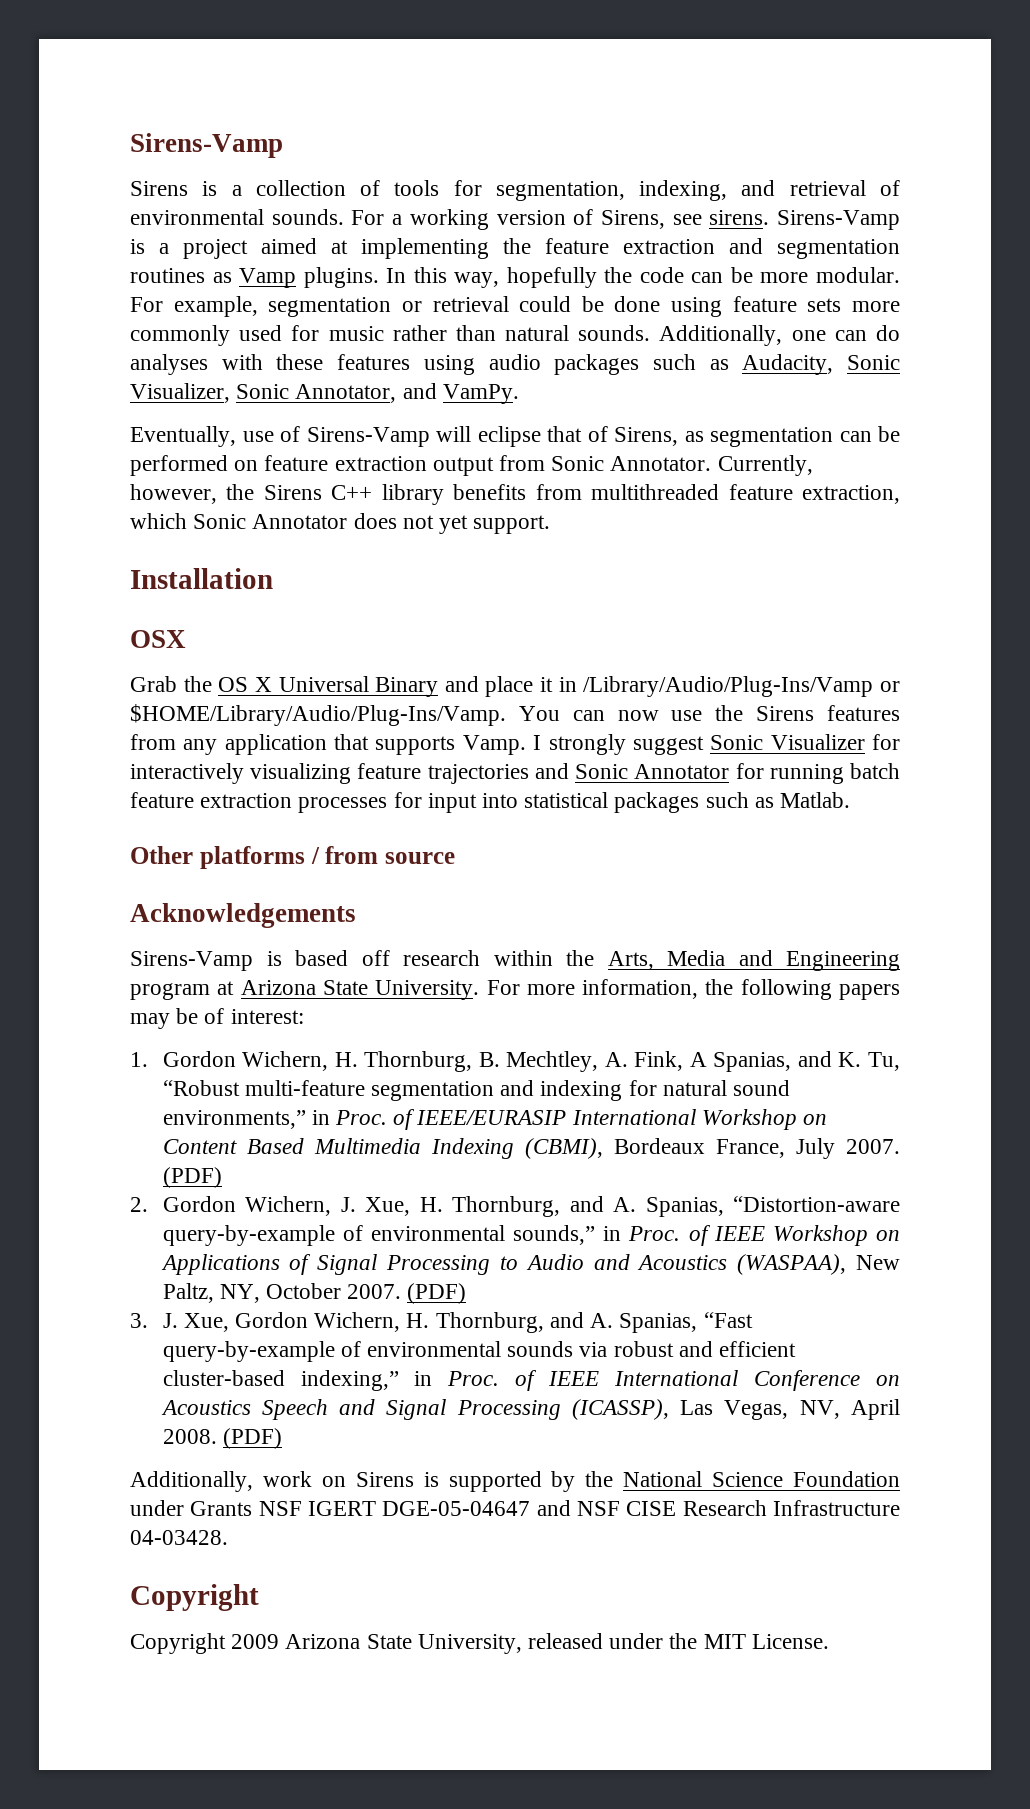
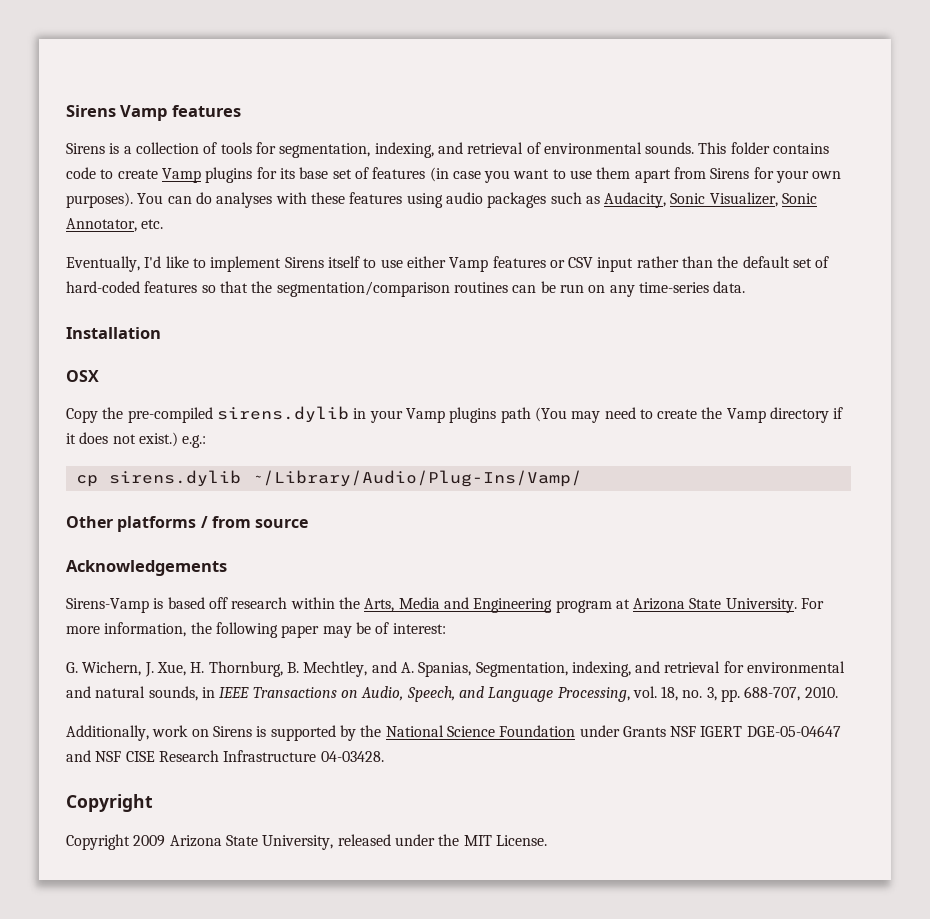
[130,133,283,158] Sirens-Vamp -> [66,105,241,121] Sirens Vamp features
[351,209,900,230] [130,238,900,259] [130,267,900,288] [130,296,900,317] [130,325,826,346] For a working version of Sirens, see sirens. Sirens-Vamp is a project aimed at implementing the feature extraction and segmentation routines as Vamp plugins. In this way, hopefully the code can be more modular. For example, segmentation or retrieval could be done using feature sets more commonly used for music rather than natural sounds. Additionally, one -> [698,142,830,154] [66,167,842,183] [66,192,164,208] This folder contains code to create Vamp plugins for its base set of features (in case you want to use them apart from Sirens for your own purposes). You
[402,383,519,404] and VamPy. -> [141,219,164,229] etc.
[242,426,900,447] [130,455,813,476] [130,484,900,505] [130,513,551,534] [130,568,273,589] [130,630,186,648] [130,676,900,697] [130,704,900,726] [130,734,900,755] [130,763,900,784] [130,792,851,813] use of Sirens-Vamp will eclipse that of Sirens, as segmentation can be performed on feature extraction output from Sonic Annotator. Currently, however, the Sirens C++ library benefits from multithreaded feature extraction, which Sonic Annotator does not yet support. // Installation // OSX // Grab the OS X Universal Binary and place it in /Library/Audio/Plug-Ins/Vamp or $HOME/Library/Audio/Plug-Ins/Vamp. You can now use the Sirens features from any application that supports Vamp. I strongly suggest Sonic Visualizer for interactively visualizing feature trajectories and Sonic Annotator for running batch feature extraction processes for input into statistical packages such as Matlab. -> [144,256,830,272] [66,281,746,297] [66,327,161,339] [66,370,99,382] [66,406,844,423] [66,432,207,448] [75,470,582,487] I'd like to implement Sirens itself to use either Vamp features or CSV input rather than the default set of hard-coded features so that the segmentation/comparison routines can be run on any time-series data. // Installation // OSX // Copy the pre-compiled sirens.dylib in your Vamp plugins path (You may need to create the Vamp directory if it does not exist.) e.g.: // cp sirens.dylib ~/Library/Audio/Plug-Ins/Vamp/
[839,984,900,1000] papers -> [281,625,320,638] paper
[130,1051,901,1072] [162,1080,791,1101] [162,1109,828,1130] [162,1138,901,1159] [162,1167,222,1188] [130,1196,236,1212] 1. Gordon Wichern, H. Thornburg, B. Mechtley, A. Fink, A Spanias, and K. Tu, “Robust multi-feature segmentation and indexing for natural sound environments,” in Proc. of IEEE/EURASIP International Workshop on Content Based Multimedia Indexing (CBMI), Bordeaux France, July 2007. (PDF) // 2. Gordon -> [66,662,78,673] G.
[569,1196,901,1217] [162,1225,900,1246] [160,1254,901,1275] [162,1283,467,1304] [130,1312,753,1333] [162,1341,797,1362] [162,1370,900,1391] [160,1399,900,1420] [162,1428,282,1449] and A. Spanias, “Distortion-aware query-by-example of environmental sounds,” in Proc. of IEEE Workshop on Applications of Signal Processing to Audio and Acoustics (WASPAA), New Paltz, NY, October 2007. (PDF) // 3. J. Xue, Gordon Wichern, H. Thornburg, and A. Spanias, “Fast query-by-example of environmental sounds via robust and efficient cluster-based indexing,” in Proc. of IEEE International Conference on Acoustics Speech and Signal Processing (ICASSP), Las Vegas, NV, April 2008. (PDF) -> [286,661,846,677] [66,686,838,702] B. Mechtley, and A. Spanias, Segmentation, indexing, and retrieval for environmental and natural sounds, in IEEE Transactions on Audio, Speech, and Language Processing, vol. 18, no. 3, pp. 688-707, 2010.

